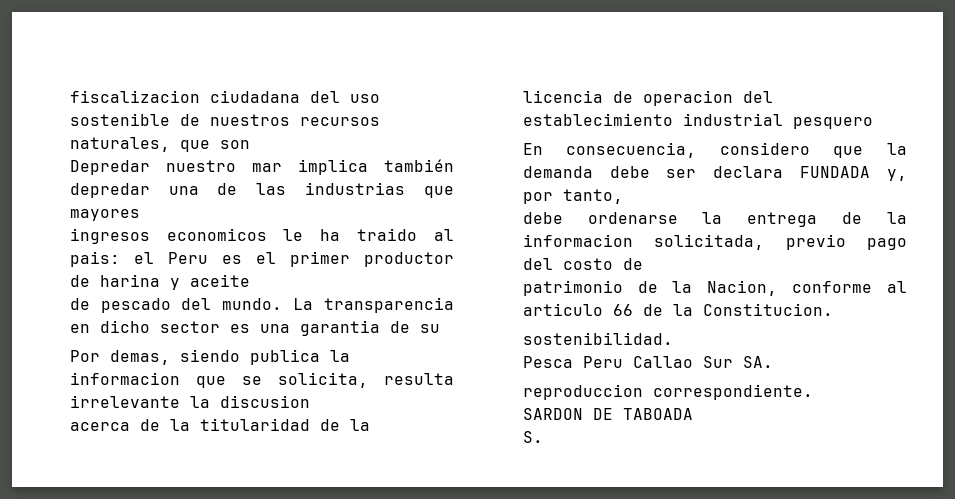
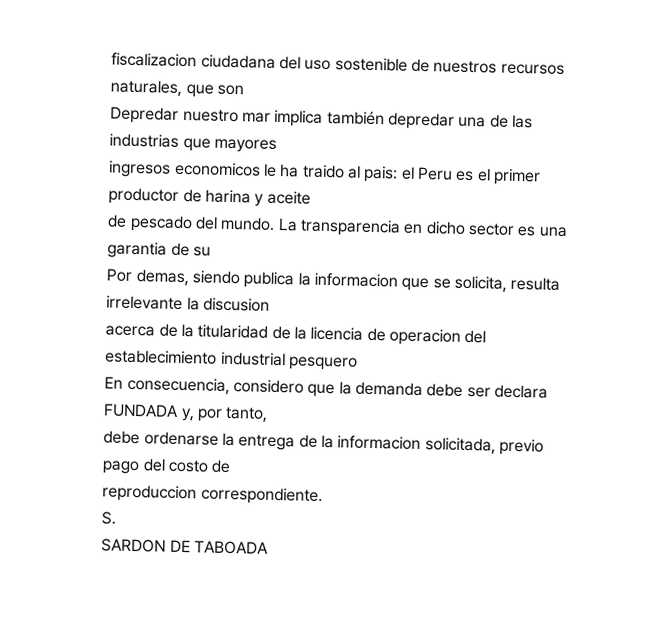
[522,280,907,296] [522,303,833,316] [522,332,673,345] [522,356,773,368] // patrimonio de la Nacion, conforme al articulo 66 de la Constitucion. // sostenibilidad. // Pesca Peru Callao Sur SA. -> (232, 466) none
(813, 392) none -> [101,511,117,525] // S.
[522,431,543,443] // S. -> (269, 547) none

